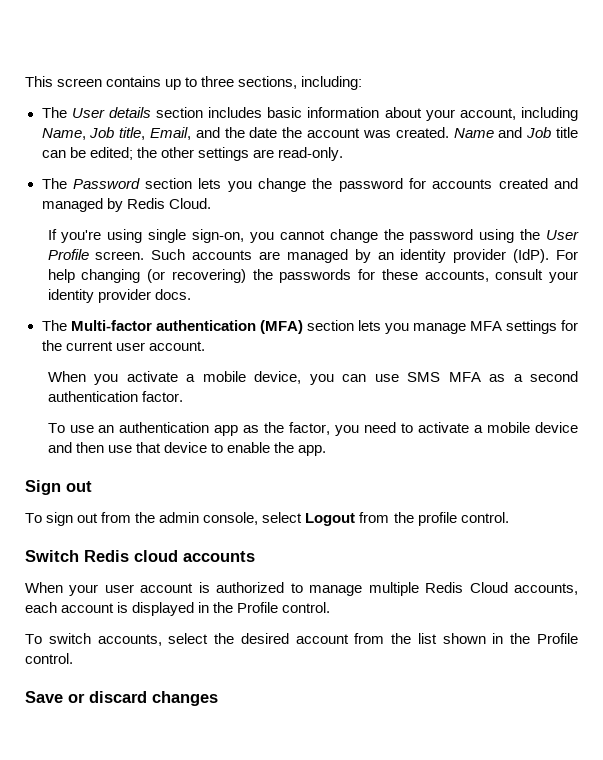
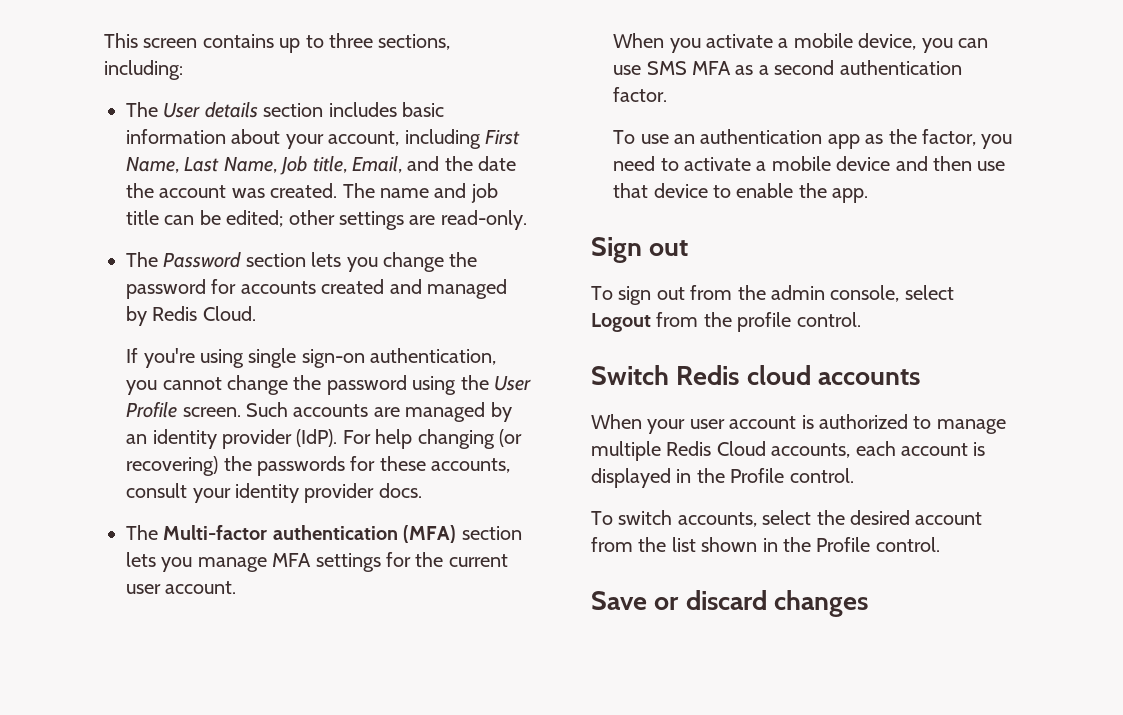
(578, 114) none -> [485,130,520,145] [126,157,220,173] First Name, Last
[453,127,552,138] Name and Job -> [342,183,498,203] The name and job
[136,147,157,158] the -> (284, 218) none
[192,229,245,243] sign-on, -> [301,348,497,368] sign-on authentication,

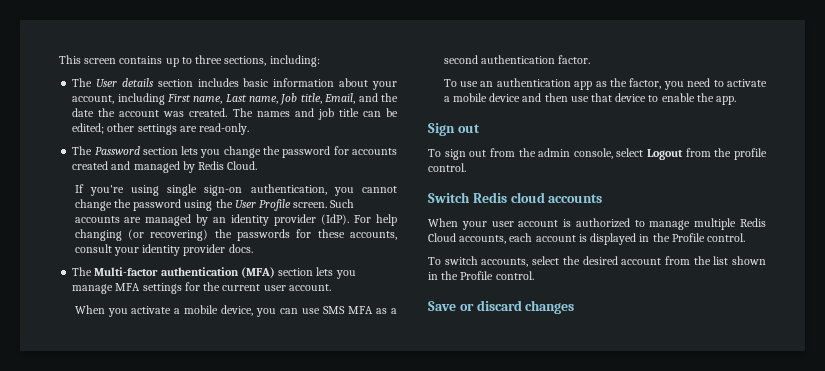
[126,157,277,173] Name, Last Name, -> [193,94,279,104] name, Last name,
[380,188,429,198] name -> [256,111,290,117] names

